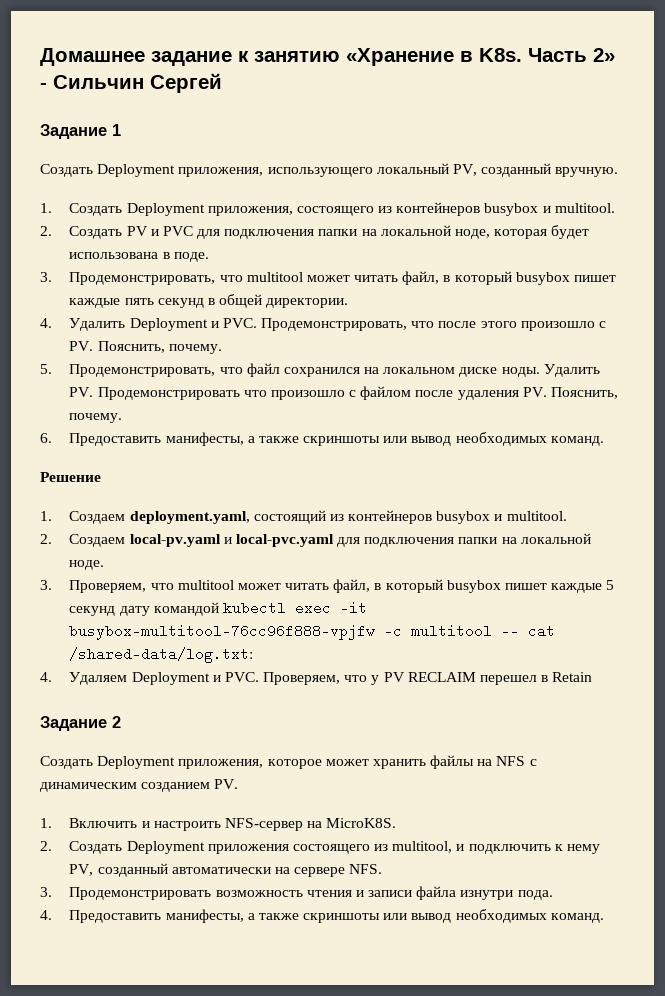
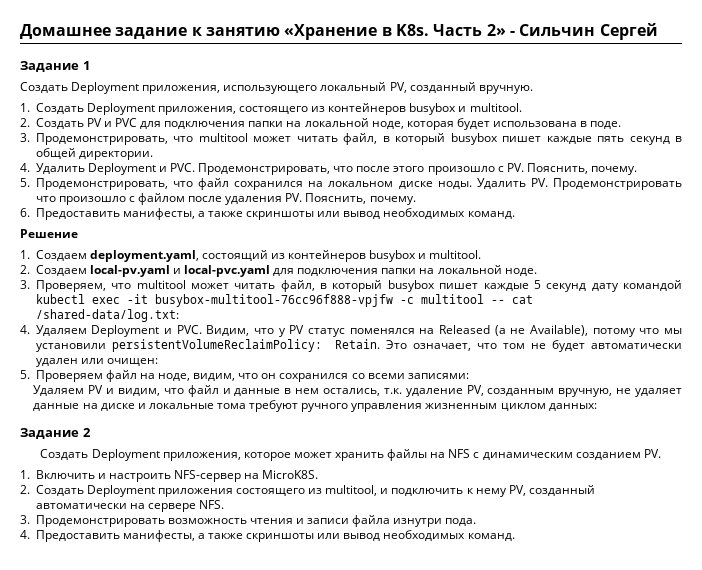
[263,672,341,685] Проверяем, -> [206,325,250,336] Видим,
[407,672,593,685] RECLAIM перешел в Retain -> [308,325,683,337] [35,339,682,352] [35,358,158,367] [20,370,469,382] [33,385,682,397] [33,400,597,412] статус поменялся на Released (а не Available), потому что мы установили persistentVolumeReclaimPolicy: Retain. Это означает, что том не будет автоматически удален или очищен: // 5. Проверяем файл на ноде, видим, что он сохранился со всеми записями: // Удаляем PV и видим, что файл и данные в нем остались, т.к. удаление PV, созданным вручную, не удаляет данные на диске и локальные тома требуют ручного управления жизненным циклом данных:

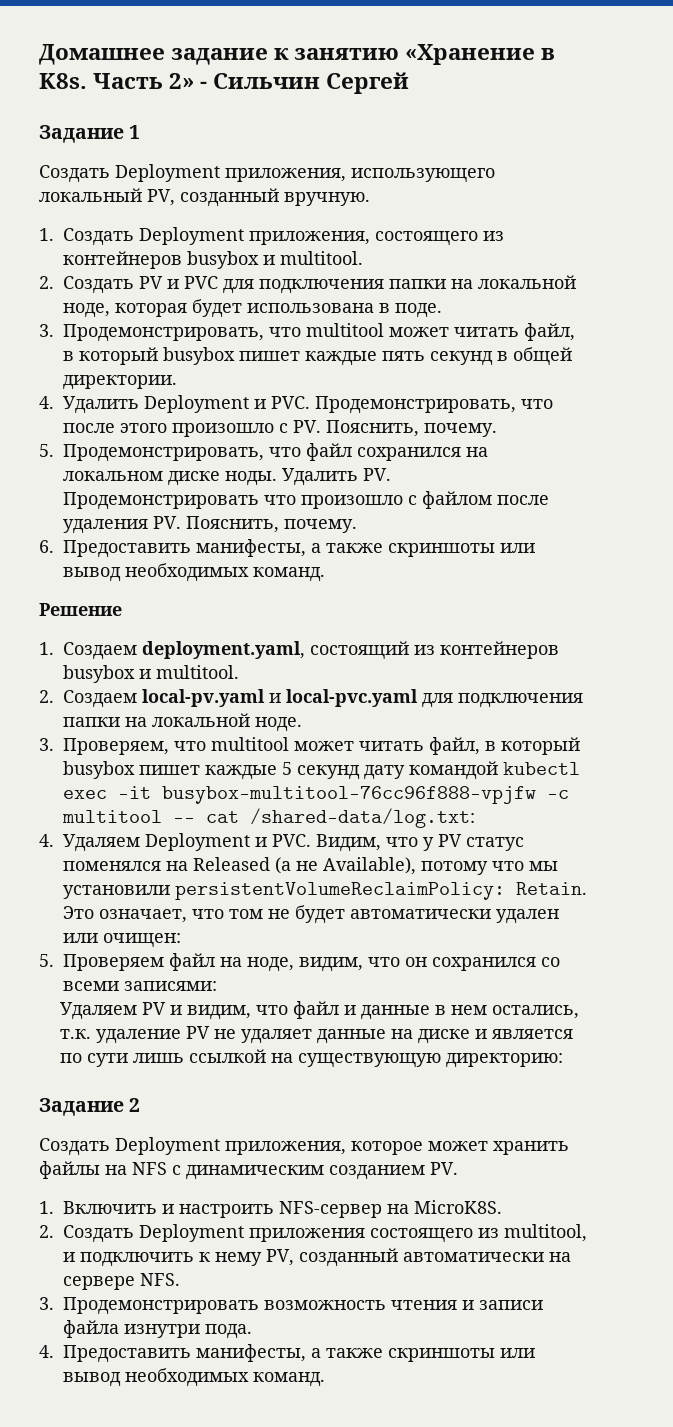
[466,385,613,397] PV, созданным вручную, -> [185,1026,210,1039] PV
[148,400,597,412] локальные тома требуют ручного управления жизненным циклом данных: -> [491,1029,573,1039] [59,1049,563,1068] является по сути лишь ссылкой на существующую директорию:

